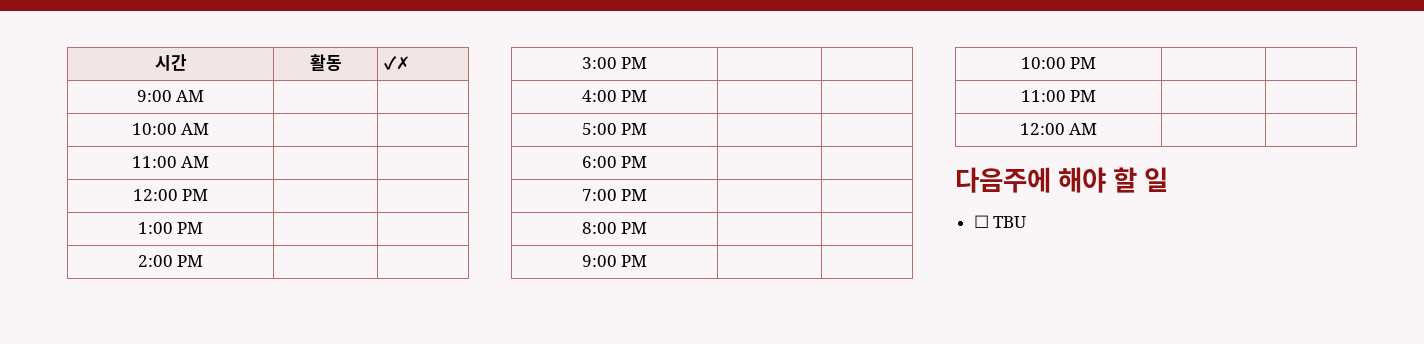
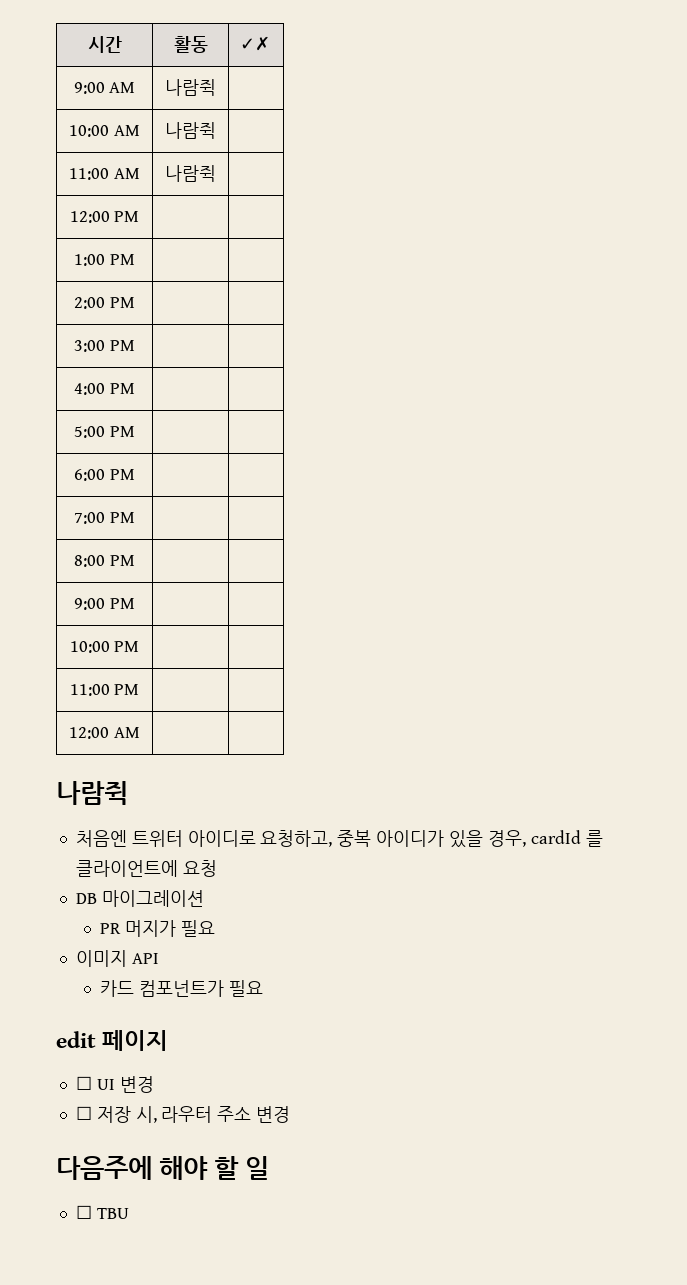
(205, 96) none -> [165,79,216,96] 나람쥑
(210, 129) none -> [165,122,216,139] 나람쥑
(210, 162) none -> [165,165,216,182] 나람쥑
(1098, 129) none -> [56,781,128,805] [75,830,603,848] [75,860,217,877] [75,890,204,907] [100,920,216,937] [75,950,159,967] [100,980,264,997] [56,1030,169,1051] [75,1076,154,1093] [75,1106,291,1123] // 나람쥑 // 처음엔 트위터 아이디로 요청하고, 중복 아이디가 있을 경우, cardId 를 클라이언트에 요청 // DB 마이그레이션 // PR 머지가 필요 // 이미지 API // 카드 컴포넌트가 필요 // edit 페이지 // ☐ UI 변경 // ☐ 저장 시, 라우터 주소 변경

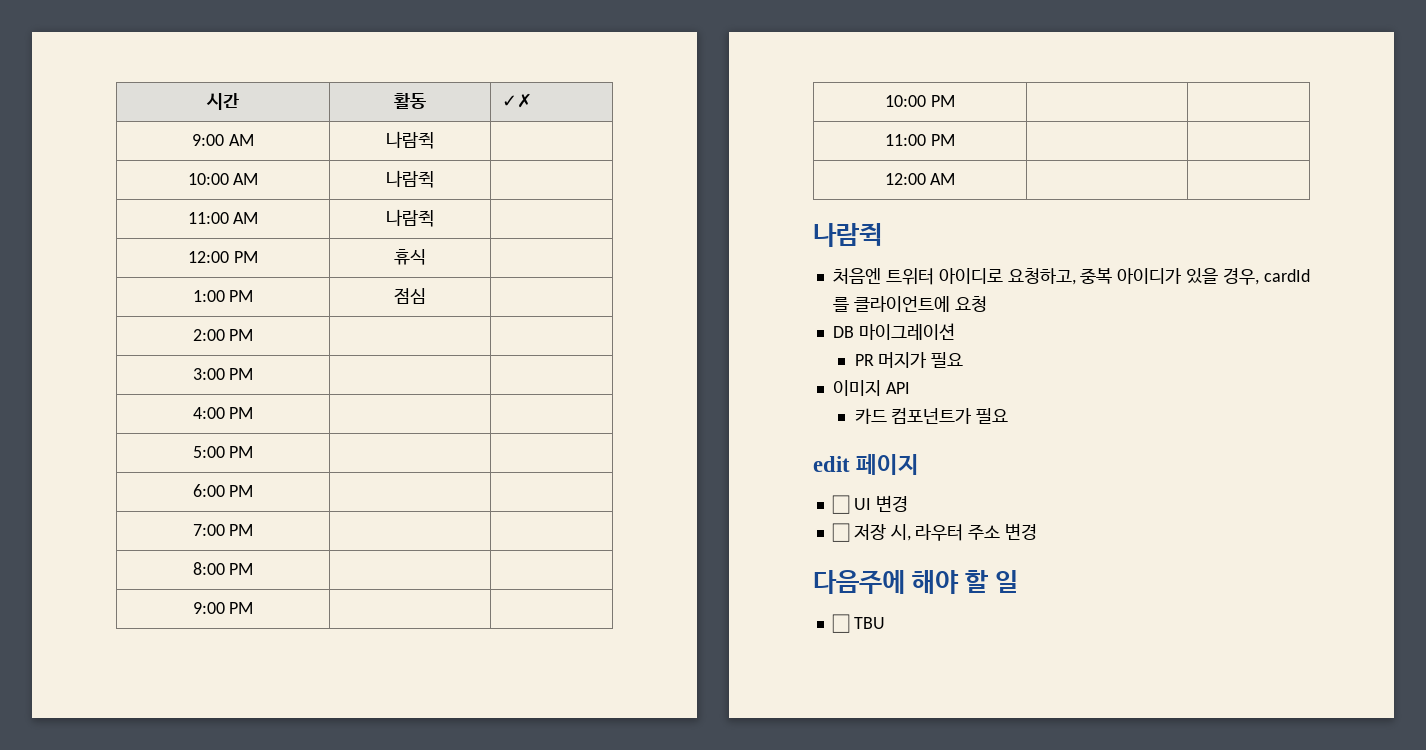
(140, 216) none -> [394,249,426,265] 휴식
(135, 259) none -> [394,288,426,304] 점심

